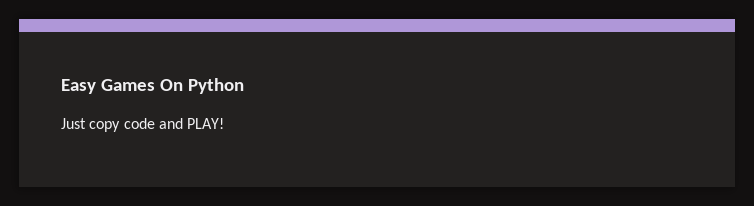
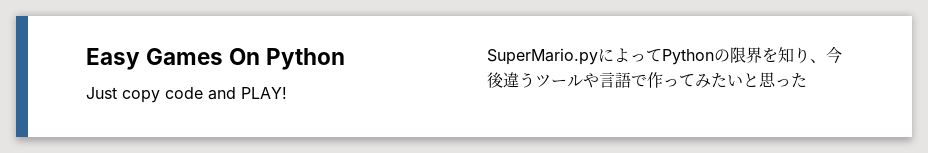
(225, 123) none -> [487,46,842,65] [487,72,807,88] // SuperMario.pyによってPythonの限界を知り、今後違うツールや言語で作ってみたいと思った

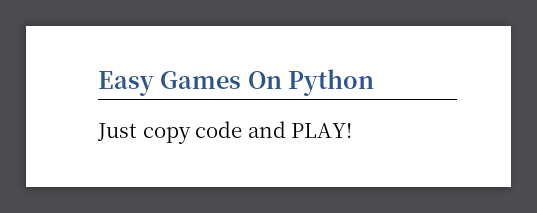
[487,46,842,65] [487,72,807,88] // SuperMario.pyによってPythonの限界を知り、今後違うツールや言語で作ってみたいと思った -> (353, 130) none

